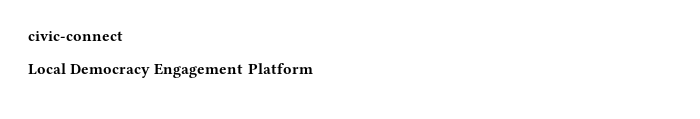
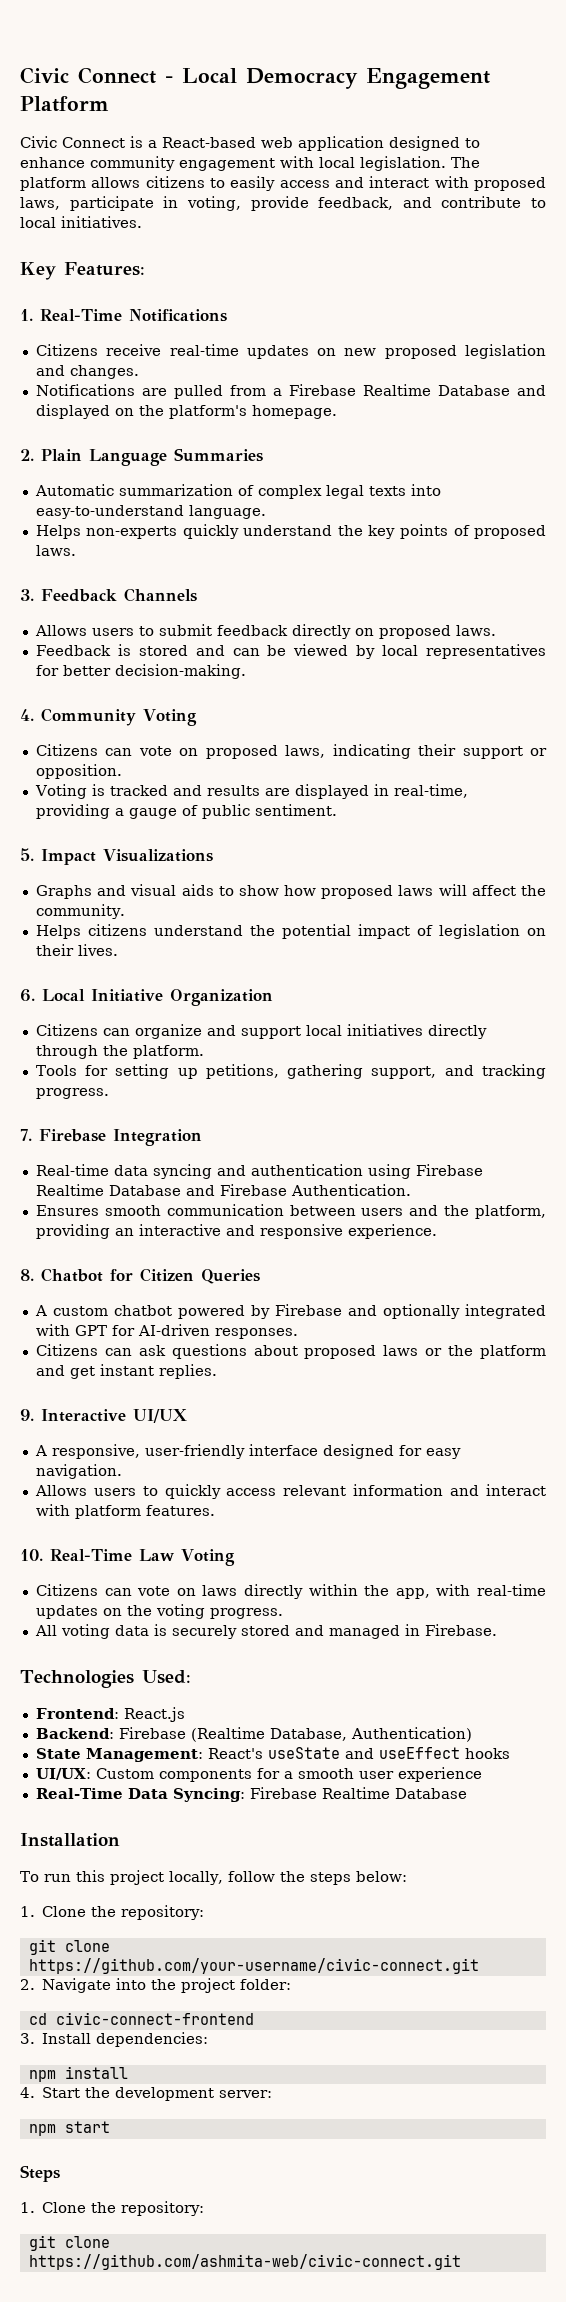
[28,31,123,41] civic-connect // -> [20,67,173,84] Civic Connect -
(313, 68) none -> [20,136,480,151] [20,156,480,171] [20,176,546,191] [20,196,546,211] [20,216,142,228] [20,262,145,280] [20,309,227,322] [35,344,546,359] [35,365,139,379] [35,384,547,399] [35,404,337,419] [20,448,263,466] [34,484,441,499] [35,505,266,519] [35,524,547,539] [35,545,76,556] [20,588,197,602] [34,624,496,639] [35,644,546,659] [35,664,246,679] [20,708,197,726] [35,744,547,759] [35,764,122,779] [34,784,468,799] [35,804,337,819] [20,848,213,865] [35,884,546,899] [35,904,125,919] [35,924,547,939] [35,944,118,956] [20,989,273,1006] [35,1024,487,1039] [35,1045,204,1059] [35,1064,547,1079] [35,1088,109,1099] [20,1129,202,1146] [35,1164,483,1179] [35,1184,411,1196] [35,1204,546,1219] [35,1224,437,1239] [20,1268,260,1284] [34,1304,546,1319] [35,1324,298,1339] [35,1344,546,1359] [35,1364,217,1379] [20,1409,187,1423] [34,1444,461,1459] [35,1464,122,1479] [34,1484,547,1499] [35,1504,215,1519] [20,1549,235,1566] [35,1584,547,1599] [35,1604,283,1619] [34,1624,497,1639] [20,1670,191,1688] [35,1707,185,1722] [35,1727,472,1742] [35,1747,510,1762] [35,1767,482,1782] [35,1787,467,1802] [20,1833,120,1847] [20,1870,407,1885] [20,1905,205,1920] [28,1939,110,1955] [28,1958,479,1974] [20,1978,292,1993] [28,2012,254,2025] [20,2032,209,2047] [28,2066,128,2082] [20,2087,273,2101] [28,2121,110,2136] [20,2165,60,2182] [20,2201,205,2216] [28,2235,110,2251] [28,2254,461,2270] // Civic Connect is a React-based web application designed to enhance community engagement with local legislation. The platform allows citizens to easily access and interact with proposed laws, participate in voting, provide feedback, and contribute to local initiatives. // Key Features: // 1. Real-Time Notifications // Citizens receive real-time updates on new proposed legislation and changes. // Notifications are pulled from a Firebase Realtime Database and displayed on the platform's homepage. // 2. Plain Language Summaries // Automatic summarization of complex legal texts into easy-to-understand language. // Helps non-experts quickly understand the key points of proposed laws. // 3. Feedback Channels // Allows users to submit feedback directly on proposed laws. // Feedback is stored and can be viewed by local representatives for better decision-making. // 4. Community Voting // Citizens can vote on proposed laws, indicating their support or opposition. // Voting is tracked and results are displayed in real-time, providing a gauge of public sentiment. // 5. Impact Visualizations // Graphs and visual aids to show how proposed laws will affect the community. // Helps citizens understand the potential impact of legislation on their lives. // 6. Local Initiative Organization // Citizens can organize and support local initiatives directly through the platform. // Tools for setting up petitions, gathering support, and tracking progress. // 7. Firebase Integration // Real-time data syncing and authentication using Firebase Realtime Database and Firebase Authentication. // Ensures smooth communication between users and the platform, providing an interactive and responsive experience. // 8. Chatbot for Citizen Queries // A custom chatbot powered by Firebase and optionally integrated with GPT for AI-driven responses. // Citizens can ask questions about proposed laws or the platform and get instant replies. // 9. Interactive UI/UX // A responsive, user-friendly interface designed for easy navigation. // Allows users to quickly access relevant information and interact with platform features. // 10. Real-Time Law Voting // Citizens can vote on laws directly within the app, with real-time updates on the voting progress. // All voting data is securely stored and managed in Firebase. // Technologies Used: // Frontend: React.js // Backend: Firebase (Realtime Database, Authentication) // State Management: React's useState and useEffect hooks // UI/UX: Custom components for a smooth user experience // Real-Time Data Syncing: Firebase Realtime Database // Installation // To run this project locally, follow the steps below: // 1. Clone the repository: // git clone https://github.com/your-username/civic-connect.git // 2. Navigate into the project folder: // cd civic-connect-frontend // 3. Install dependencies: // npm install // 4. Start the development server: // npm start // Steps // 1. Clone the repository: // git clone https://github.com/ashmita-web/civic-connect.git

